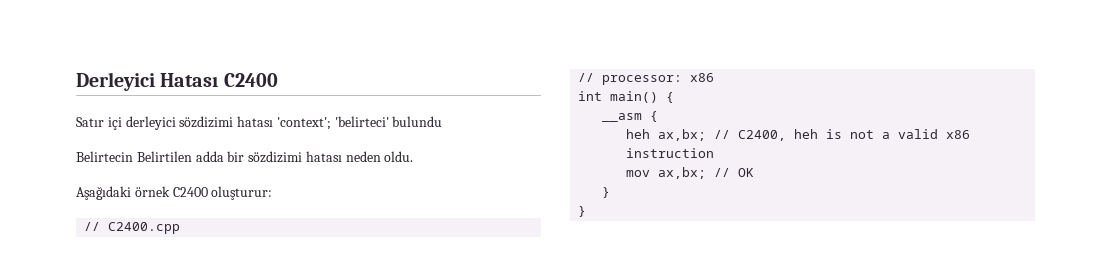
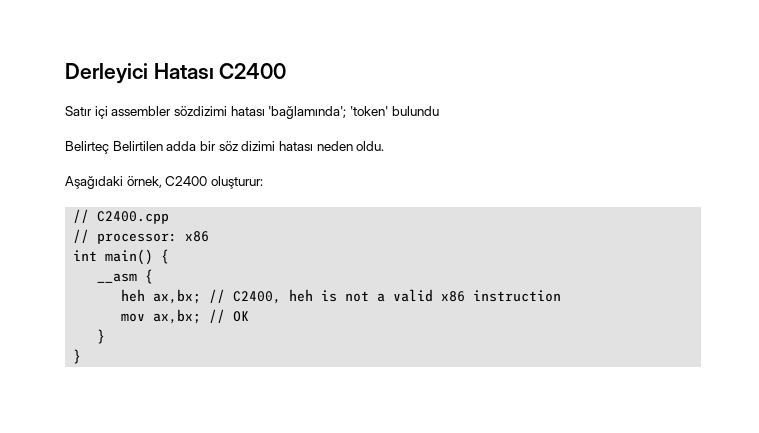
[125,116,389,130] derleyici sözdizimi hatası 'context'; 'belirteci' -> [111,106,388,119] assembler sözdizimi hatası 'bağlamında'; 'token'
[76,151,133,162] Belirtecin -> [65,141,109,154] Belirteç
[248,151,303,163] sözdizimi -> [218,141,276,151] söz dizimi
[134,186,170,197] örnek -> [126,176,162,188] örnek,

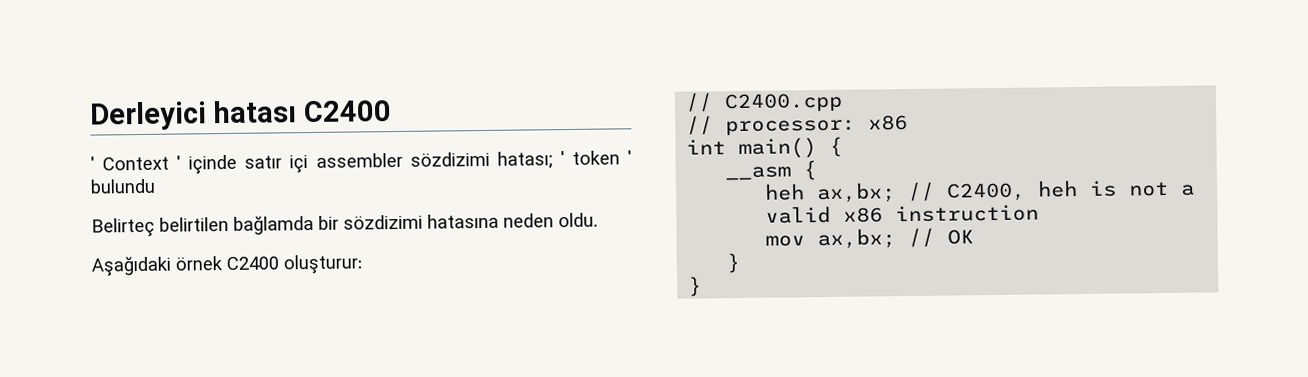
[153,63,214,79] Hatası -> [212,100,297,124] hatası
[65,106,439,119] [65,141,313,154] Satır içi assembler sözdizimi hatası 'bağlamında'; 'token' bulundu // Belirteç Belirtilen adda bir söz dizimi hatası -> [90,150,632,175] [90,178,156,194] [91,213,499,238] ' Context ' içinde satır içi assembler sözdizimi hatası; ' token ' bulundu // Belirteç belirtilen bağlamda bir sözdizimi hatasına
[126,176,162,188] örnek, -> [175,256,223,271] örnek

